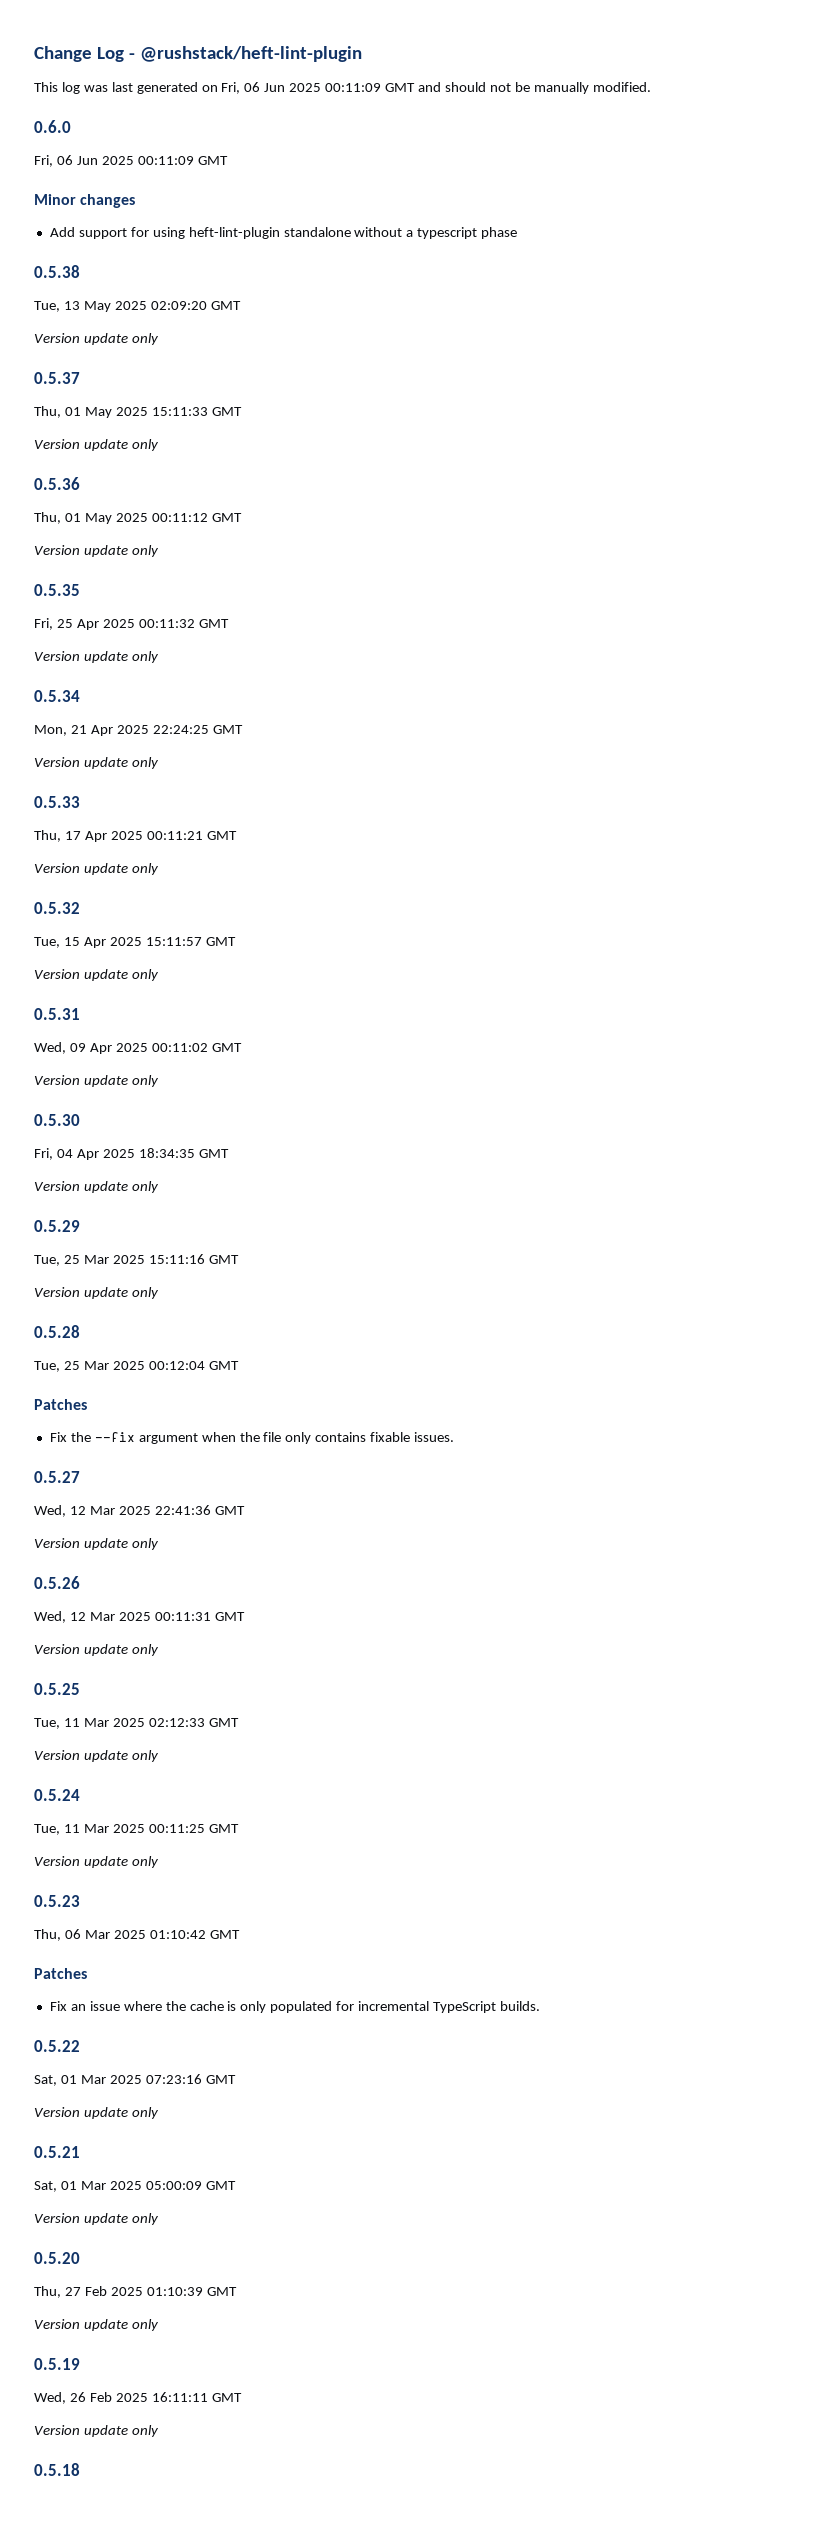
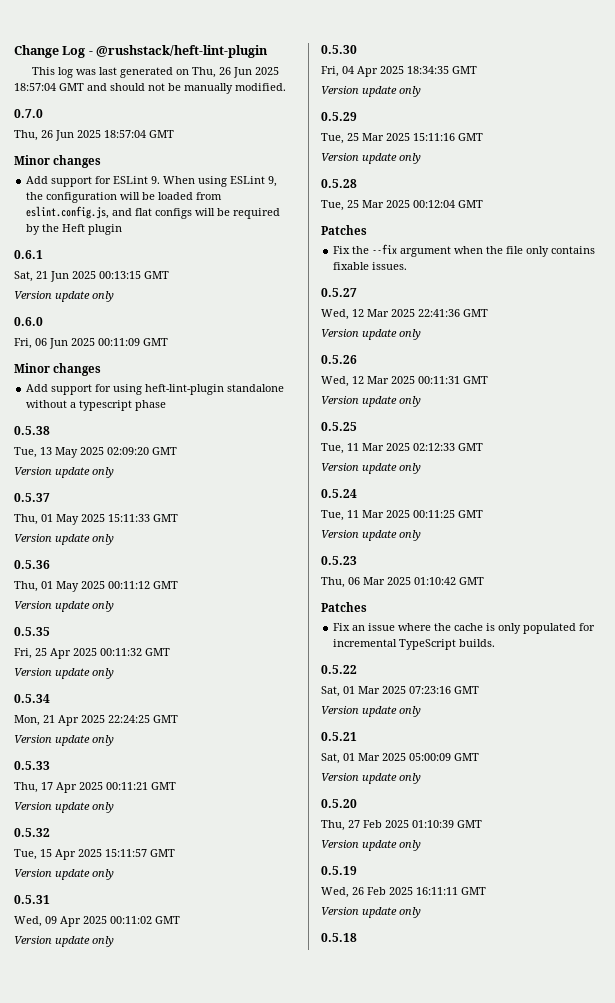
[221,82,382,94] Fri, 06 Jun 2025 00:11:09 -> [191,67,279,78] [14,83,56,91] Thu, 26 Jun 2025 18:57:04
(651, 87) none -> [14,109,43,118] [14,130,174,141] [14,155,102,168] [26,176,278,187] [26,192,223,203] [26,206,281,219] [26,224,123,235] [14,250,43,259] [14,271,169,282] [14,291,114,302] // 0.7.0 // Thu, 26 Jun 2025 18:57:04 GMT // Minor changes // Add support for ESLint 9. When using ESLint 9, the configuration will be loaded from eslint.config.js, and flat configs will be required by the Heft plugin // 0.6.1 // Sat, 21 Jun 2025 00:13:15 GMT // Version update only

